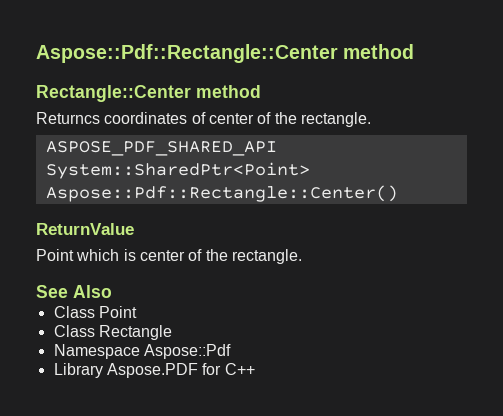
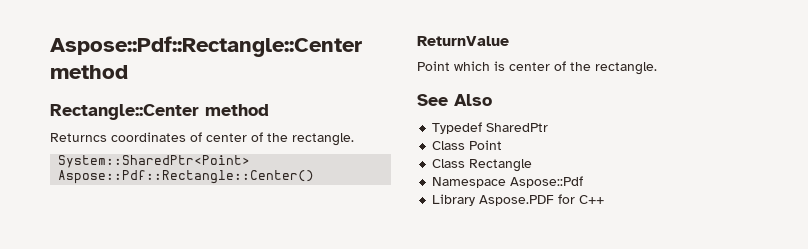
[45,141,277,156] ASPOSE_PDF_SHARED_API -> (354, 139) none
(112, 291) none -> [432,122,549,134] // Typedef SharedPtr

